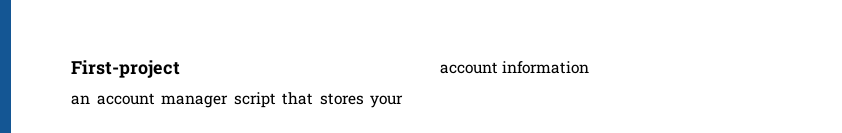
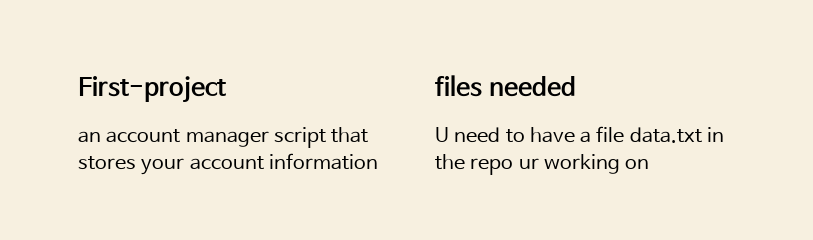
(590, 67) none -> [435,75,576,97] [435,126,724,143] [435,154,650,175] // files needed // U need to have a file data.txt in the repo ur working on

